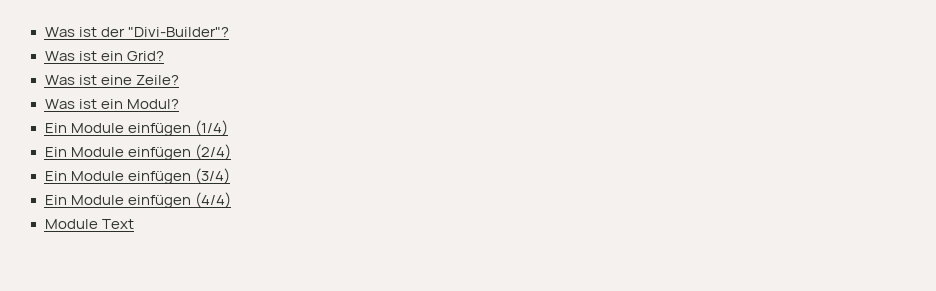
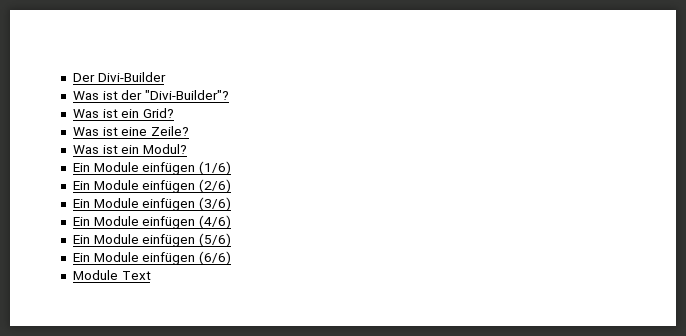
(44, 32) none -> [72,72,166,82] Der Divi-Builder //
[194,120,228,136] [44,144,231,160] [44,168,230,184] [44,192,231,208] (1/4) // Ein Module einfügen (2/4) // Ein Module einfügen (3/4) // Ein Module einfügen (4/4) -> [198,161,231,175] [72,179,231,193] [72,197,231,211] [72,215,231,229] [72,233,231,247] [72,251,231,265] (1/6) // Ein Module einfügen (2/6) // Ein Module einfügen (3/6) // Ein Module einfügen (4/6) // Ein Module einfügen (5/6) // Ein Module einfügen (6/6)

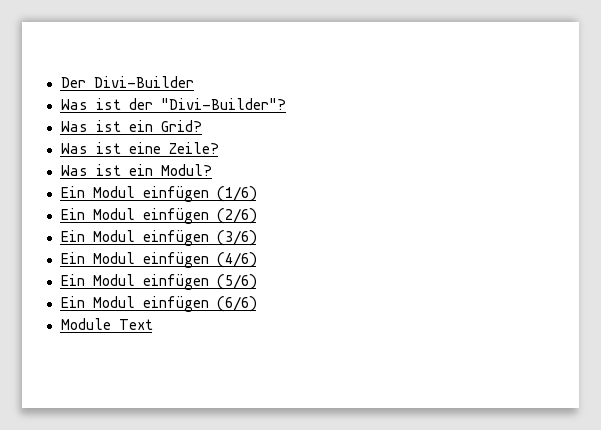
[93,162,139,172] Module -> [92,186,135,198] Modul
[93,180,139,190] Module -> [92,208,135,220] Modul
[93,198,139,208] Module -> [92,230,135,242] Modul
[93,216,139,226] Module -> [92,252,135,264] Modul
[93,234,139,244] Module -> [92,274,135,286] Modul
[93,252,139,262] Module -> [92,296,135,308] Modul

